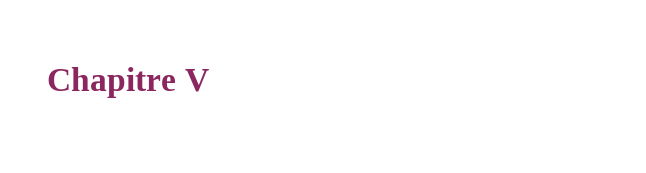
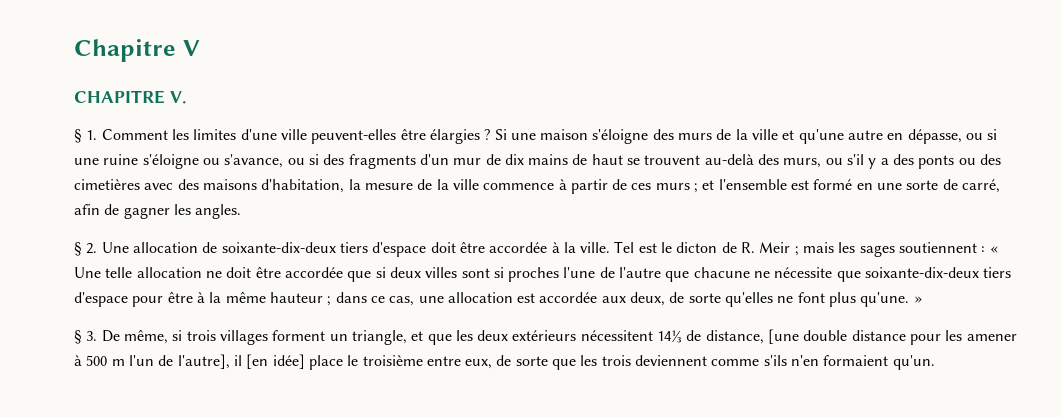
(210, 80) none -> [74,90,186,104] [74,129,998,144] [74,154,1001,169] [74,179,1001,194] [74,204,242,219] [74,241,999,257] [74,267,1012,282] [74,292,923,307] [74,329,1017,345] [74,354,935,370] // CHAPITRE V. // § 1. Comment les limites d'une ville peuvent-elles être élargies ? Si une maison s'éloigne des murs de la ville et qu'une autre en dépasse, ou si une ruine s'éloigne ou s'avance, ou si des fragments d'un mur de dix mains de haut se trouvent au-delà des murs, ou s'il y a des ponts ou des cimetières avec des maisons d'habitation, la mesure de la ville commence à partir de ces murs ; et l'ensemble est formé en une sorte de carré, afin de gagner les angles. // § 2. Une allocation de soixante-dix-deux tiers d'espace doit être accordée à la ville. Tel est le dicton de R. Meir ; mais les sages soutiennent : « Une telle allocation ne doit être accordée que si deux villes sont si proches l'une de l'autre que chacune ne nécessite que soixante-dix-deux tiers d'espace pour être à la même hauteur ; dans ce cas, une allocation est accordée aux deux, de sorte qu'elles ne font plus qu'une. » // § 3. De même, si trois villages forment un triangle, et que les deux extérieurs nécessitent 14⅓ de distance, [une double distance pour les amener à 500 m l'un de l'autre], il [en idée] place le troisième entre eux, de sorte que les trois deviennent comme s'ils n'en formaient qu'un.

